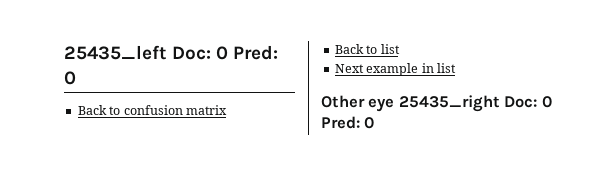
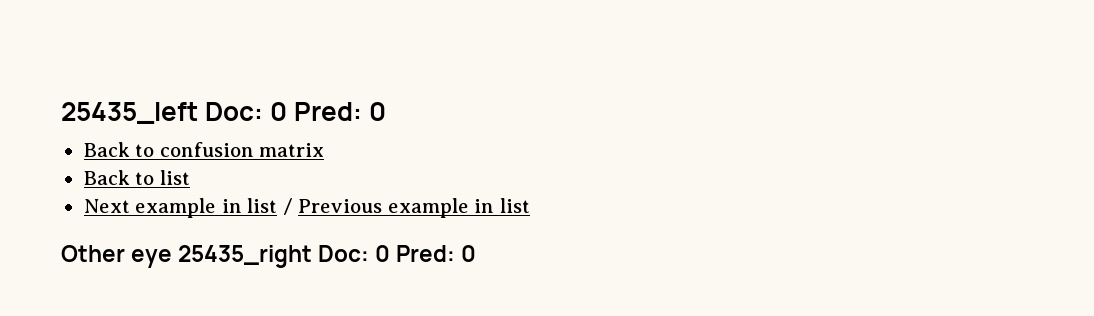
(456, 68) none -> [282,198,530,218] / Previous example in list

